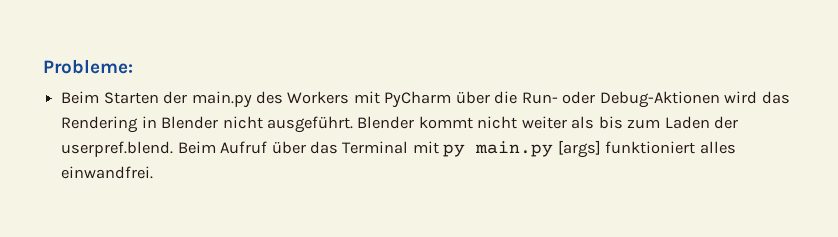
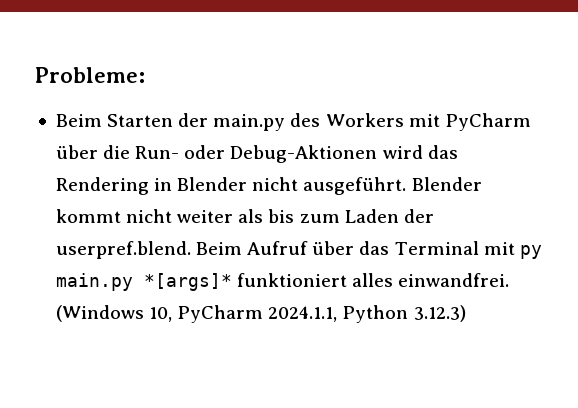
[557,140,601,158] [args] -> [143,273,232,291] *[args]*
(154, 172) none -> [55,305,466,323] (Windows 10, PyCharm 2024.1.1, Python 3.12.3)

